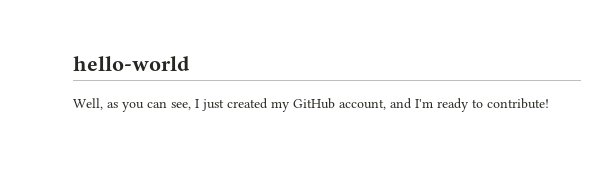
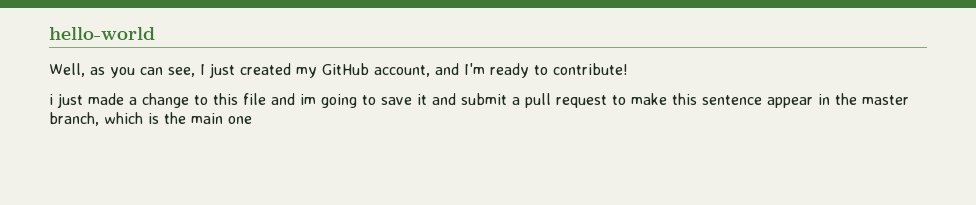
(549, 103) none -> [49,93,909,108] [49,112,252,126] // i just made a change to this file and im going to save it and submit a pull request to make this sentence appear in the master branch, which is the main one

